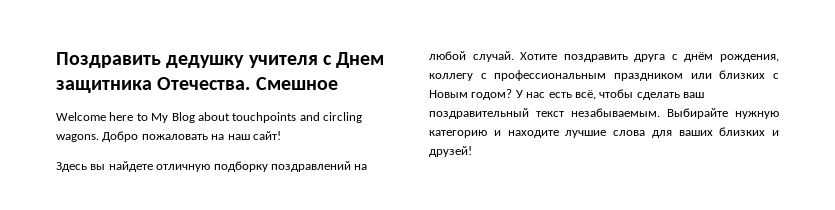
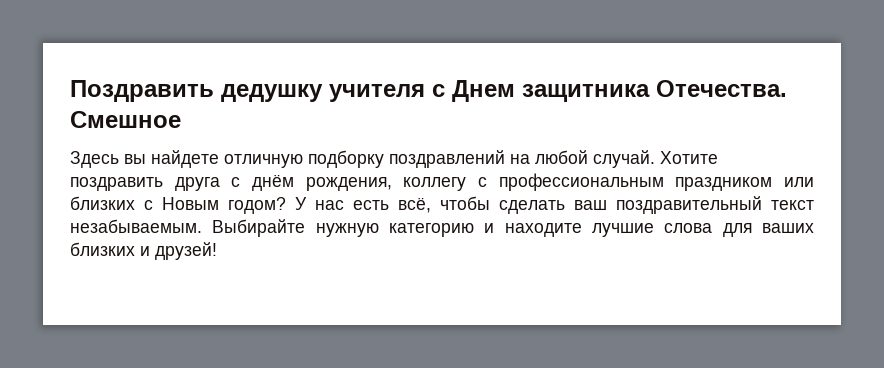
[56,112,362,123] [56,131,281,142] // Welcome here to My Blog about touchpoints and circling wagons. Добро пожаловать на наш сайт! -> (181, 119) none

